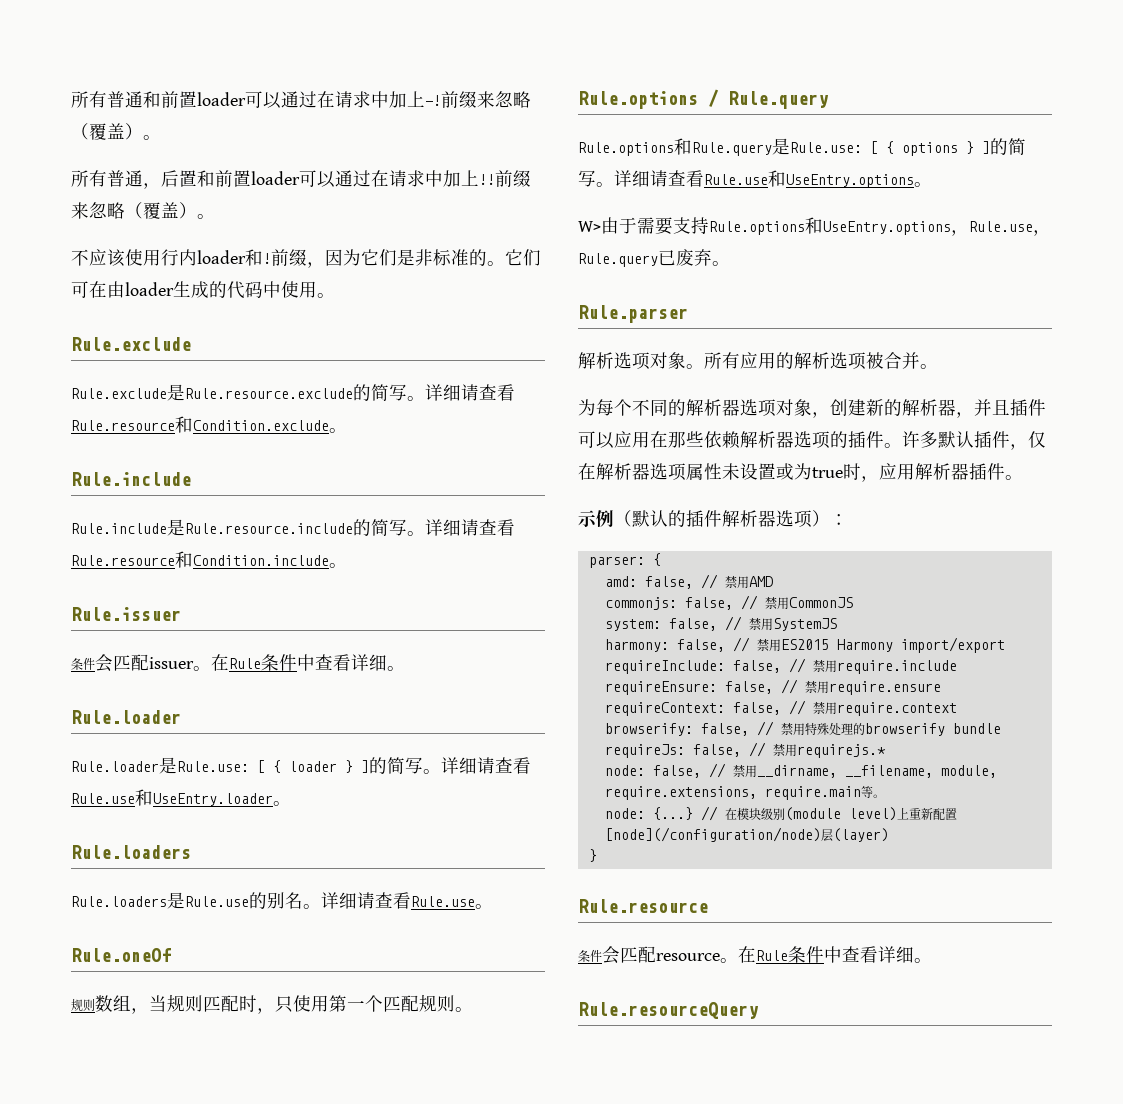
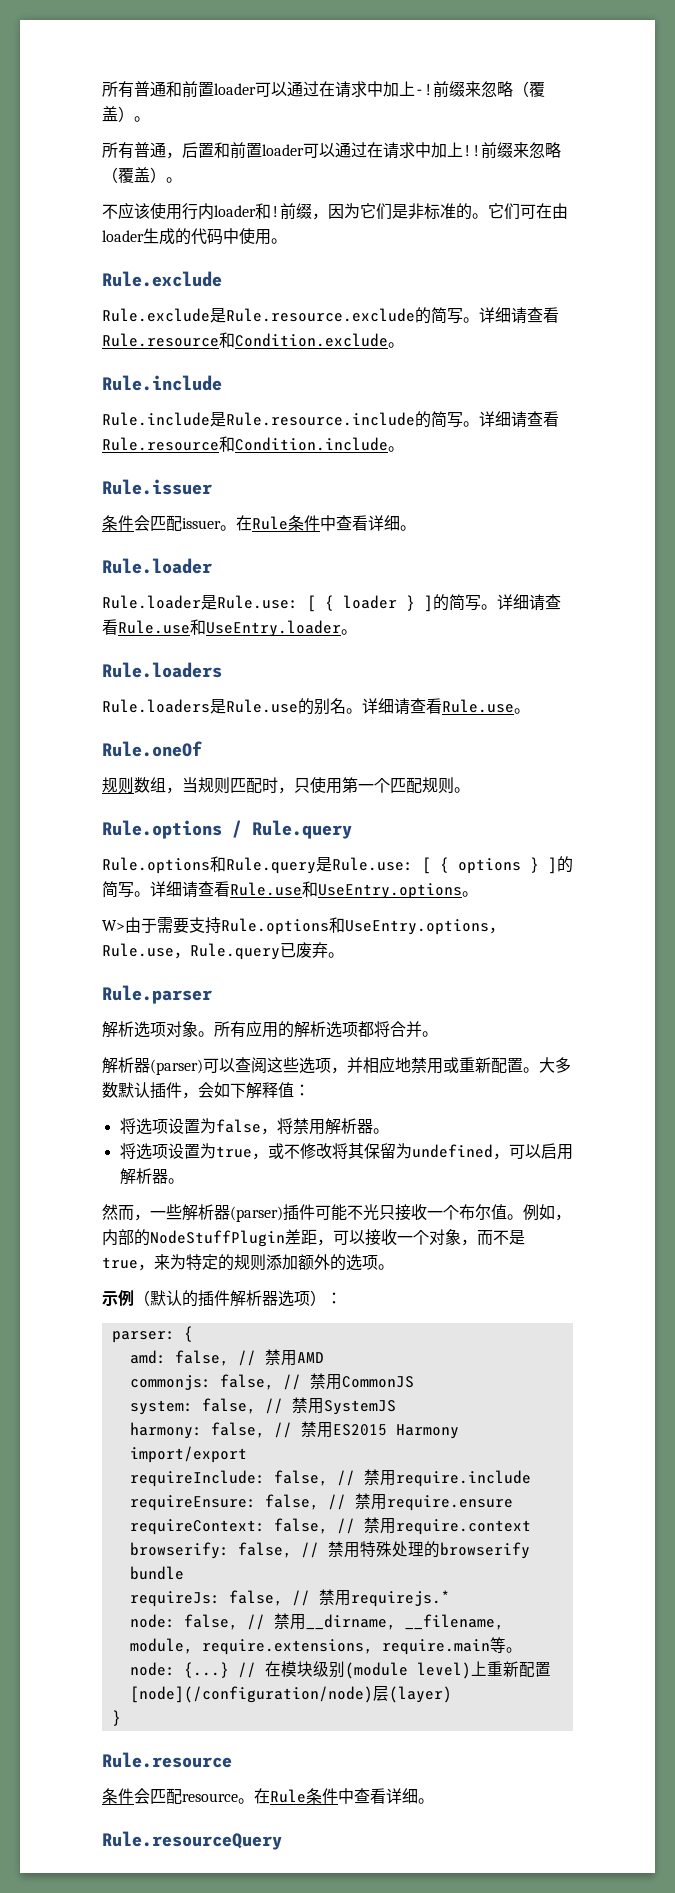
[866,352,884,369] 被 -> [358,1021,390,1037] 都将
[578,399,1046,418] [578,431,1046,450] [578,463,1005,482] 为每个不同的解析器选项对象，创建新的解析器，并且插件可以应用在那些依赖解析器选项的插件。许多默认插件，仅在解析器选项属性未设置或为true时，应用解析器插件 -> [102,1056,571,1075] [102,1082,310,1099] [119,1118,389,1135] [119,1143,573,1160] [119,1168,184,1185] [102,1204,571,1222] [102,1229,525,1247] [102,1254,378,1271] 解析器(parser)可以查阅这些选项，并相应地禁用或重新配置。大多数默认插件，会如下解释值： // 将选项设置为false，将禁用解析器。 // 将选项设置为true，或不修改将其保留为undefined，可以启用解析器。 // 然而，一些解析器(parser)插件可能不光只接收一个布尔值。例如，内部的NodeStuffPlugin差距，可以接收一个对象，而不是true，来为特定的规则添加额外的选项

